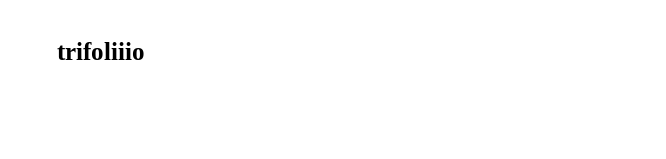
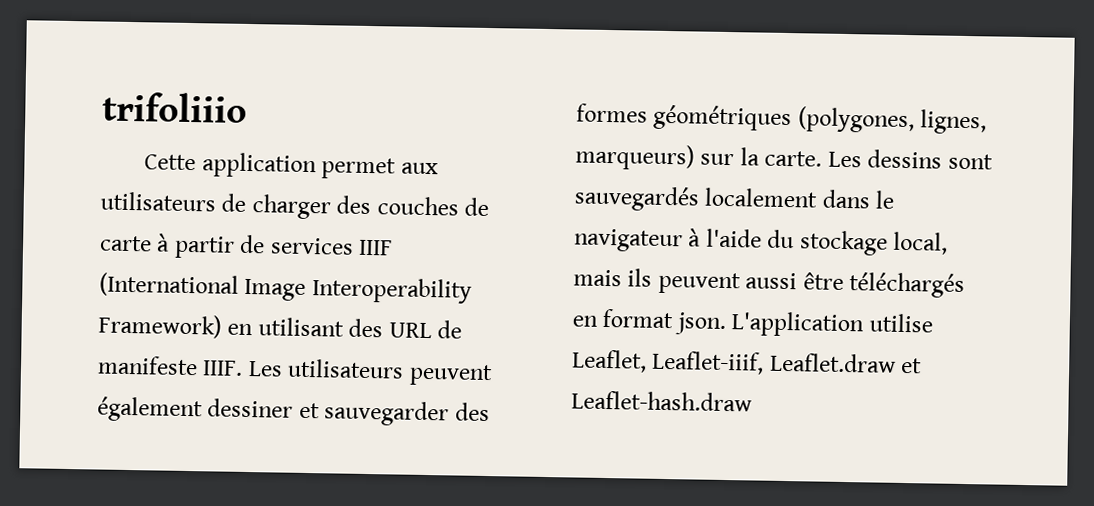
(145, 51) none -> [144,152,439,180] [100,191,490,220] [99,233,394,259] [99,272,472,304] [98,313,463,339] [97,355,493,387] [97,396,490,427] [576,103,988,135] [575,143,993,171] [574,185,896,212] [574,228,949,256] [573,268,966,299] [572,308,934,338] [572,349,923,375] [571,390,752,412] // Cette application permet aux utilisateurs de charger des couches de carte à partir de services IIIF (International Image Interoperability Framework) en utilisant des URL de manifeste IIIF. Les utilisateurs peuvent également dessiner et sauvegarder des formes géométriques (polygones, lignes, marqueurs) sur la carte. Les dessins sont sauvegardés localement dans le navigateur à l'aide du stockage local, mais ils peuvent aussi être téléchargés en format json. L'application utilise Leaflet, Leaflet-iiif, Leaflet.draw et Leaflet-hash.draw

